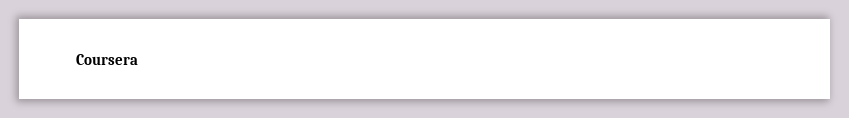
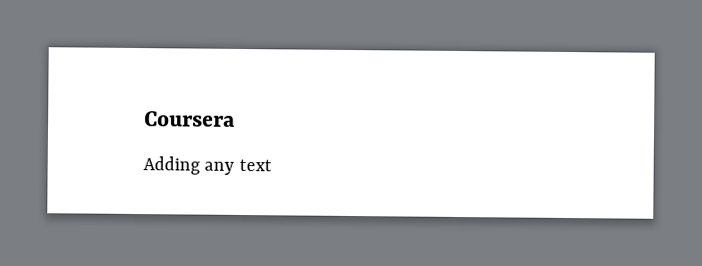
(138, 59) none -> [143,156,272,175] // Adding any text

